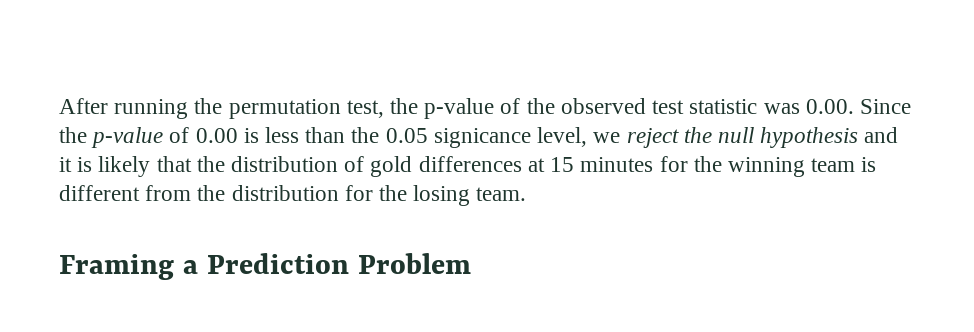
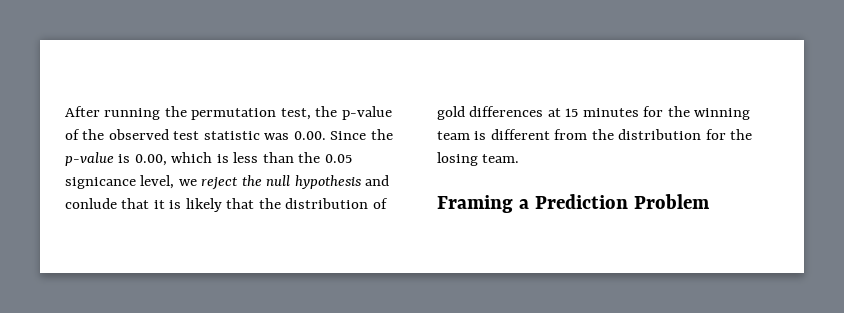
[169,127,238,143] of 0.00 -> [118,152,213,166] is 0.00, which
(899, 135) none -> [65,198,150,209] conlude that

